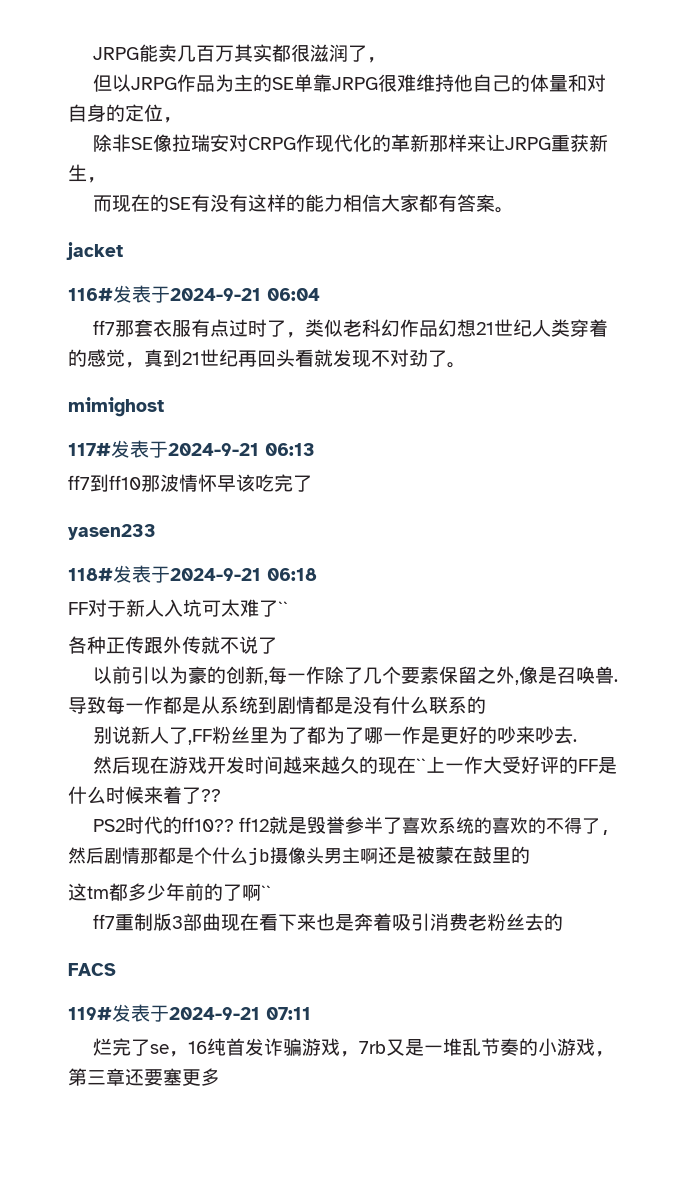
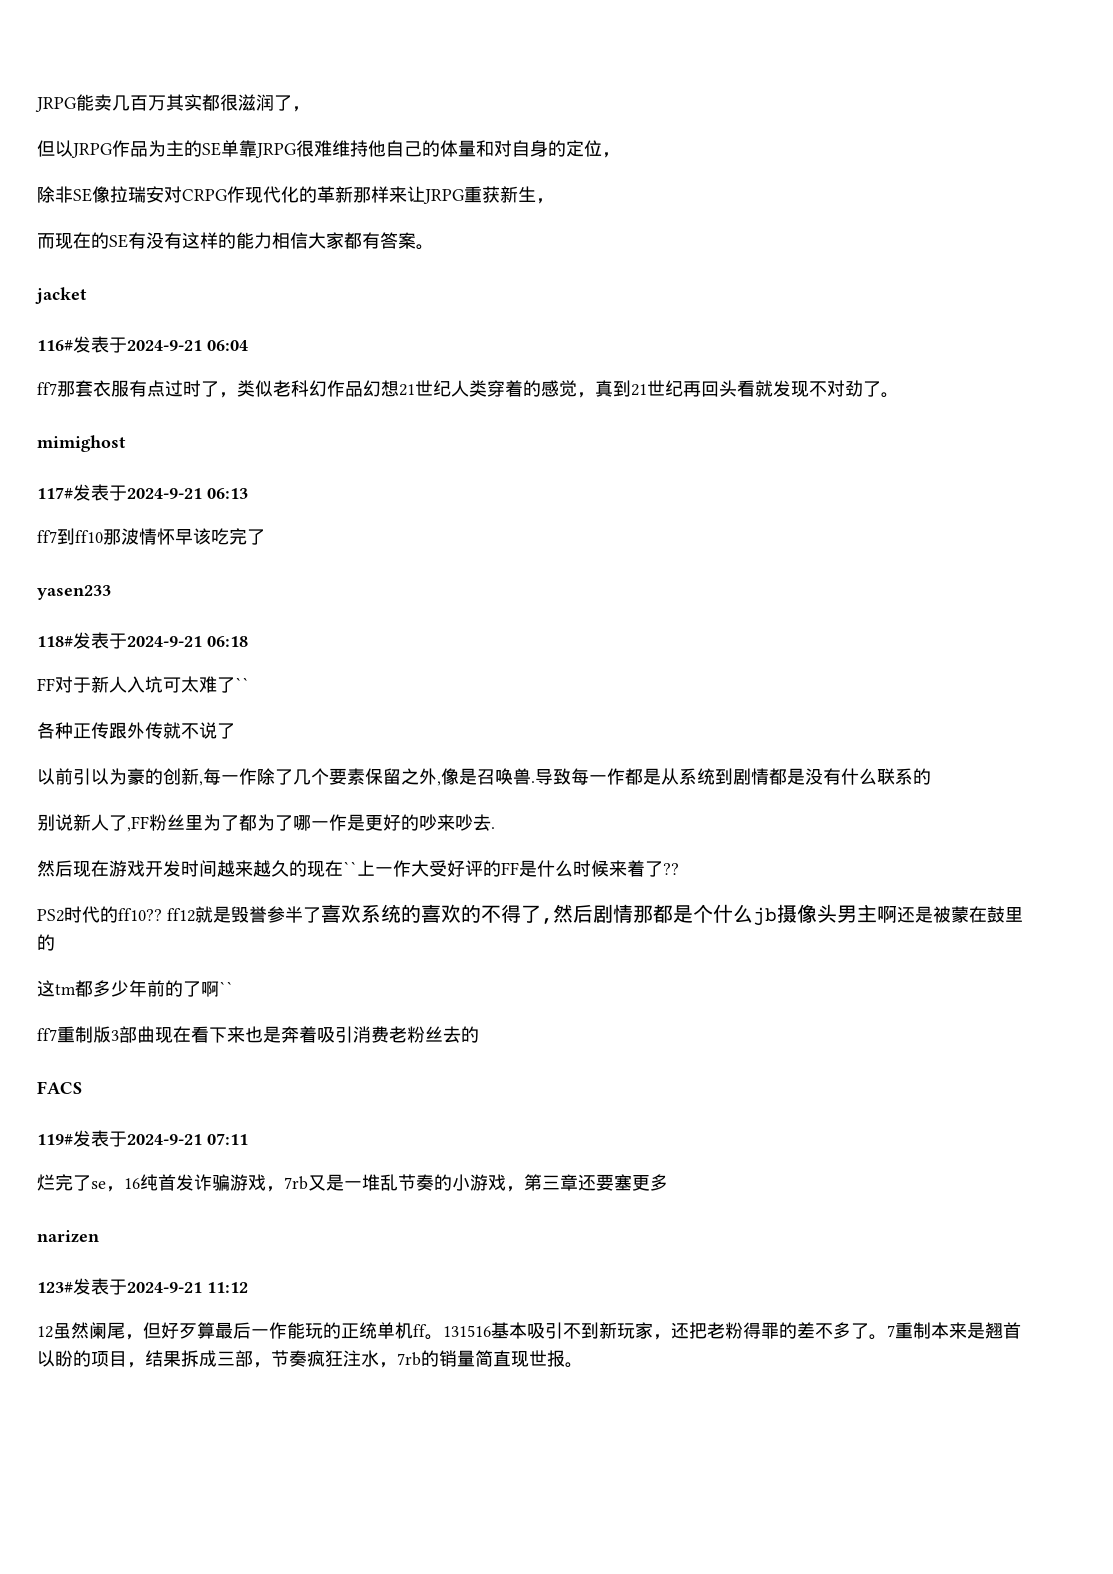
(220, 1077) none -> [37,1230,99,1243] [37,1278,248,1295] [37,1322,1021,1340] [37,1350,583,1368] // narizen // 123#发表于2024-9-21 11:12 // 12虽然阑尾，但好歹算最后一作能玩的正统单机ff。131516基本吸引不到新玩家，还把老粉得罪的差不多了。7重制本来是翘首以盼的项目，结果拆成三部，节奏疯狂注水，7rb的销量简直现世报。

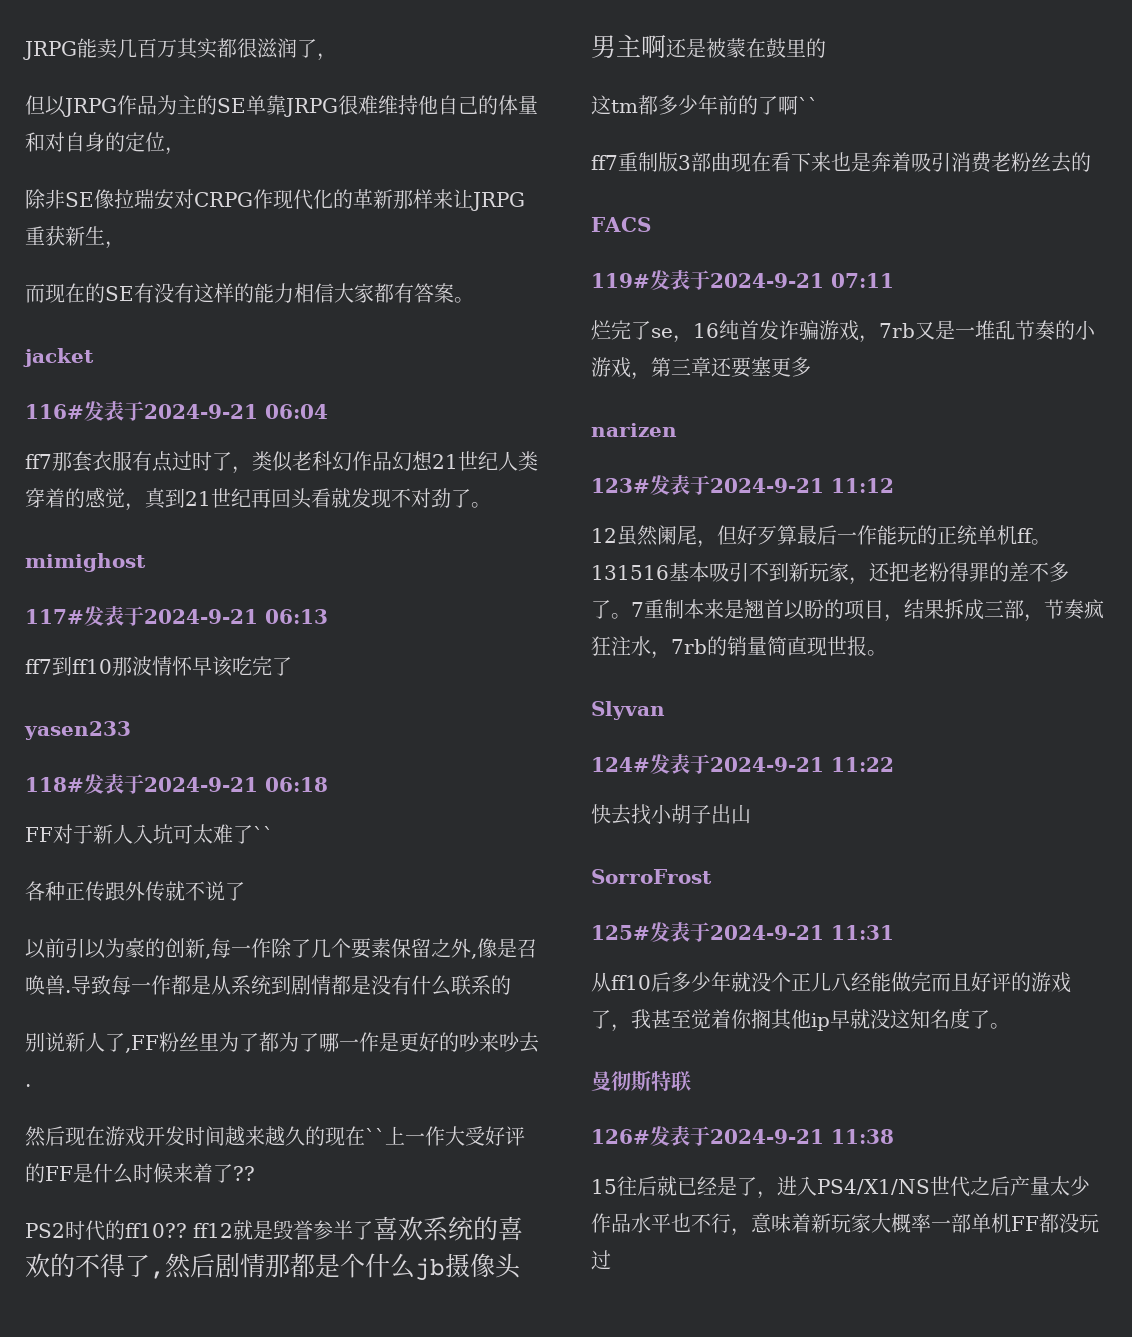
(583, 1365) none -> [591,701,665,720] [591,754,894,774] [591,804,751,825] [591,869,712,884] [591,922,894,942] [591,972,1071,993] [591,1008,1010,1032] [591,1071,691,1091] [591,1126,894,1146] [591,1176,1090,1199] [591,1213,1099,1236] [591,1250,611,1270] // Slyvan // 124#发表于2024-9-21 11:22 // 快去找小胡子出山 // SorroFrost // 125#发表于2024-9-21 11:31 // 从ff10后多少年就没个正儿八经能做完而且好评的游戏了，我甚至觉着你搁其他ip早就没这知名度了。 // 曼彻斯特联 // 126#发表于2024-9-21 11:38 // 15往后就已经是了，进入PS4/X1/NS世代之后产量太少作品水平也不行，意味着新玩家大概率一部单机FF都没玩过

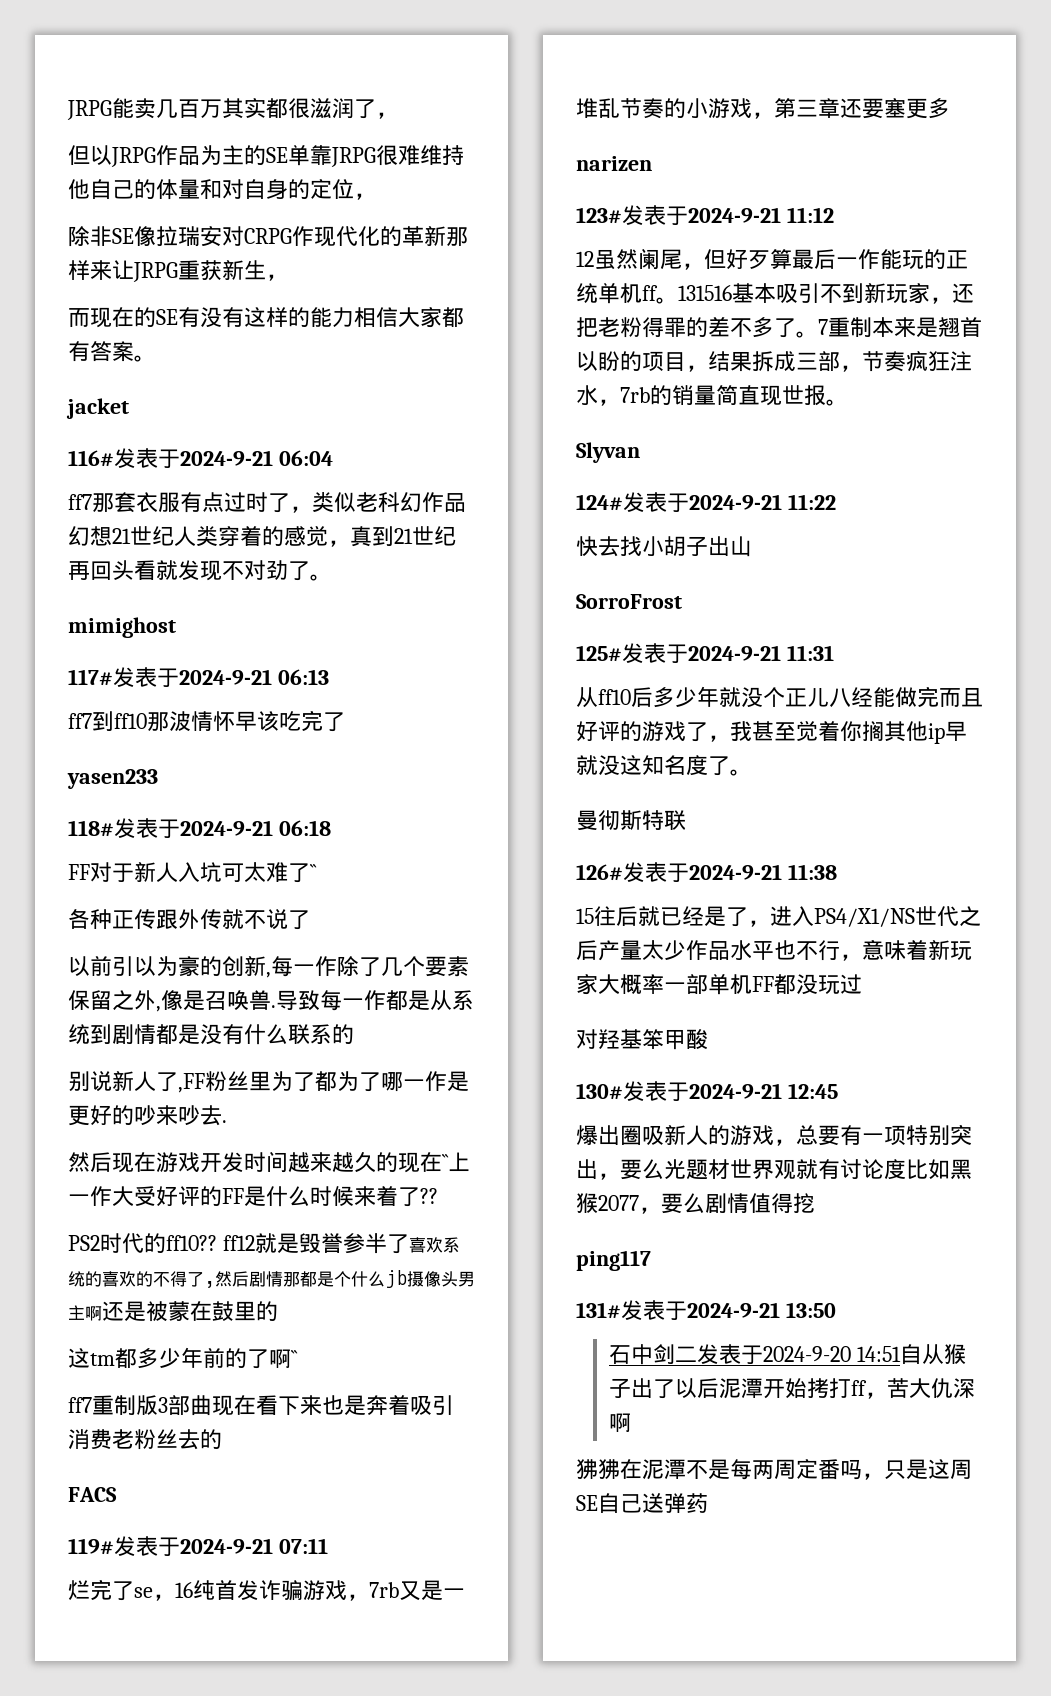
(611, 1260) none -> [576,1029,708,1050] [576,1081,838,1101] [576,1124,972,1146] [576,1159,972,1180] [576,1193,815,1214] [576,1250,651,1271] [576,1300,836,1320] [608,1344,966,1365] [608,1378,975,1399] [608,1413,631,1432] [576,1459,972,1480] [576,1493,708,1513] // 对羟基笨甲酸 // 130#发表于2024-9-21 12:45 // 爆出圈吸新人的游戏，总要有一项特别突出，要么光题材世界观就有讨论度比如黑猴2077，要么剧情值得挖 // ping117 // 131#发表于2024-9-21 13:50 // 石中剑二发表于2024-9-20 14:51自从猴子出了以后泥潭开始拷打ff，苦大仇深啊 // 狒狒在泥潭不是每两周定番吗，只是这周SE自己送弹药

